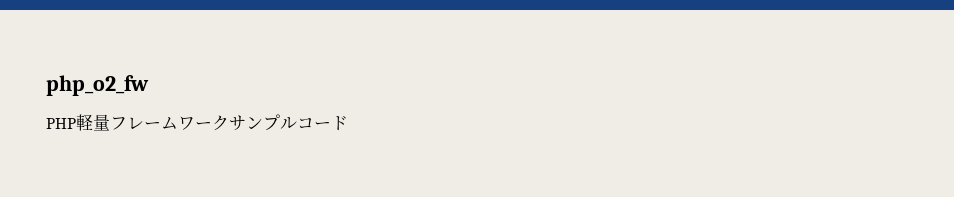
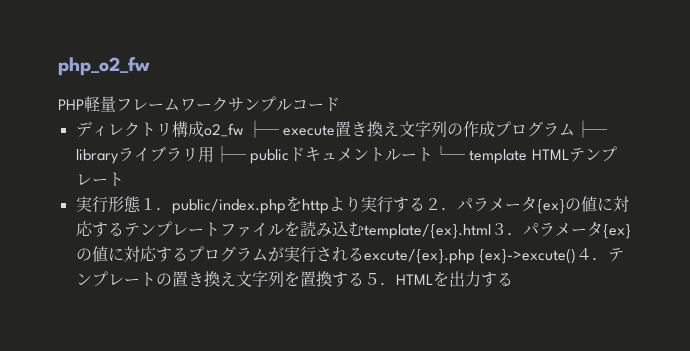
(348, 123) none -> [75,120,608,138] [75,145,617,164] [75,172,124,187] [75,196,629,214] [75,221,631,239] [75,246,624,264] [75,271,513,287] // ディレクトリ構成o2_fw ├─ execute置き換え文字列の作成プログラム├─ libraryライブラリ用├─ publicドキュメントルート└─ template HTMLテンプレート // 実行形態１．public/index.phpをhttpより実行する２．パラメータ{ex}の値に対応するテンプレートファイルを読み込むtemplate/{ex}.html３．パラメータ{ex}の値に対応するプログラムが実行されるexcute/{ex}.php {ex}->excute()４．テンプレートの置き換え文字列を置換する５．HTMLを出力する

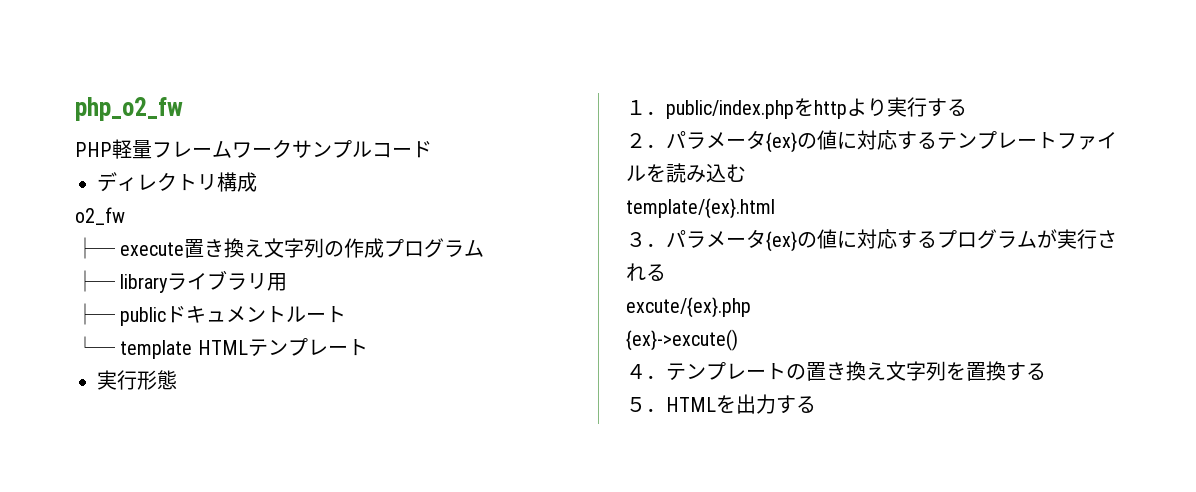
(204, 129) none -> (257, 182) //
(243, 130) none -> (125, 216) //
(576, 129) none -> (485, 248) //
(214, 154) none -> (288, 282) //
(433, 154) none -> (347, 314) //
(141, 204) none -> (177, 380) //
(425, 204) none -> (967, 107) //
(364, 229) none -> (746, 173) //
(491, 231) none -> (775, 208) //
(364, 254) none -> (666, 272) //
(475, 256) none -> (751, 307) //
(576, 256) none -> (738, 340) //
(364, 279) none -> (1046, 371) //

